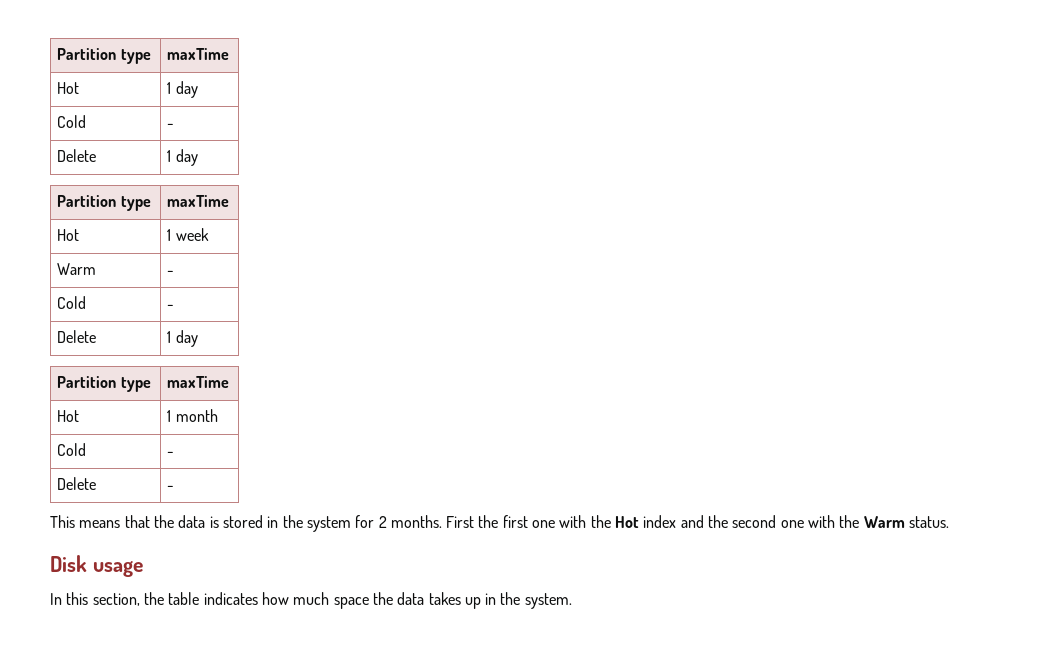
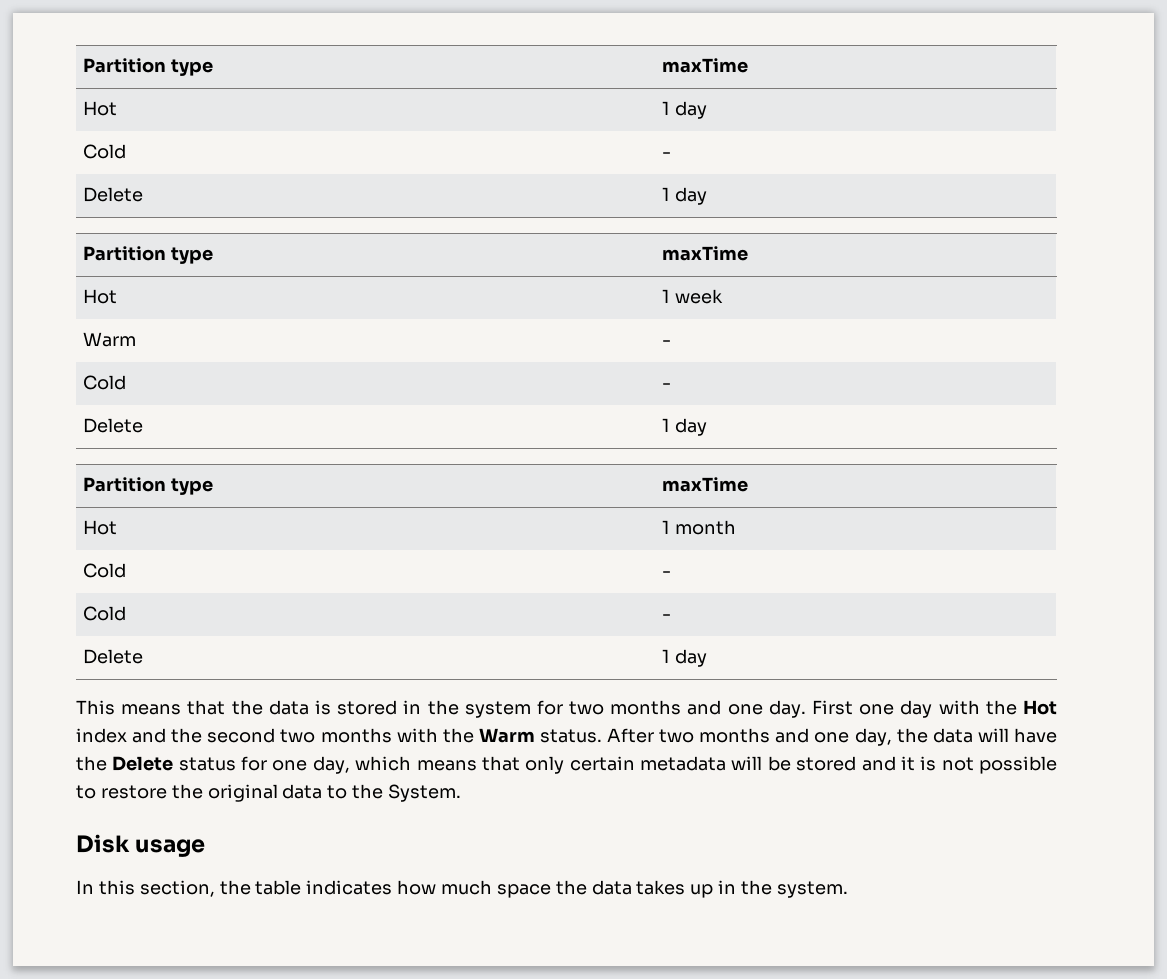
[57,477,97,490] [167,485,175,490] // Delete | - -> [83,606,127,621] [662,614,672,620] [83,649,144,664] [662,649,708,667] // Cold | - // Delete | 1 day
[378,515,556,528] 2 months. First the first one -> [569,700,933,718] two months and one day. First one day
[780,520,804,528] one -> [280,728,392,743] two months
(949, 522) none -> [607,728,1057,746] [76,756,1057,774] [76,784,462,802] After two months and one day, the data will have the Delete status for one day, which means that only certain metadata will be stored and it is not possible to restore the original data to the System.

